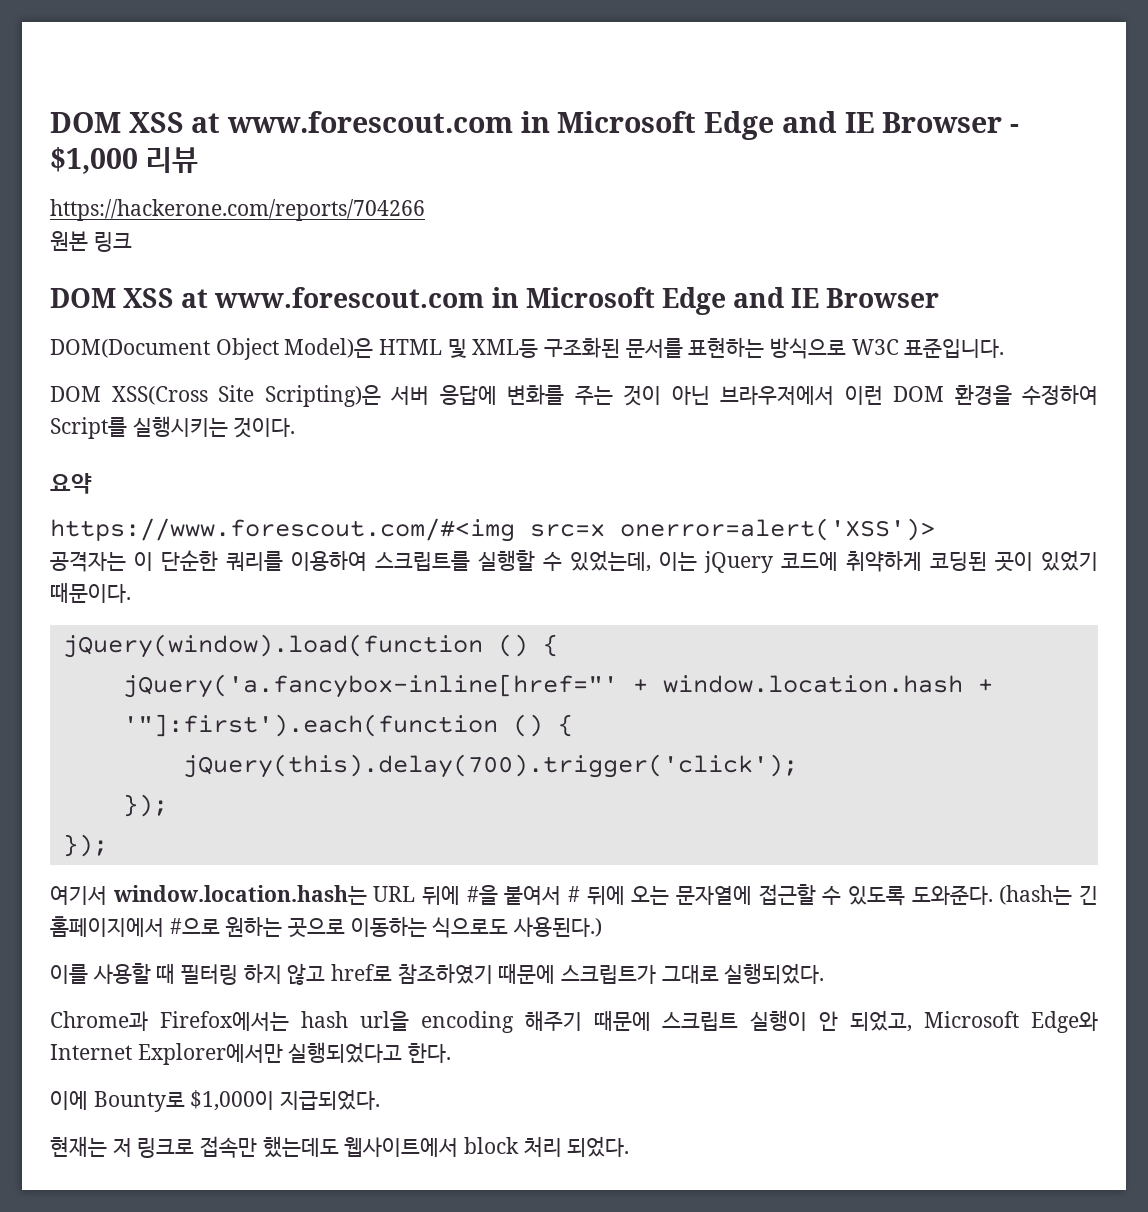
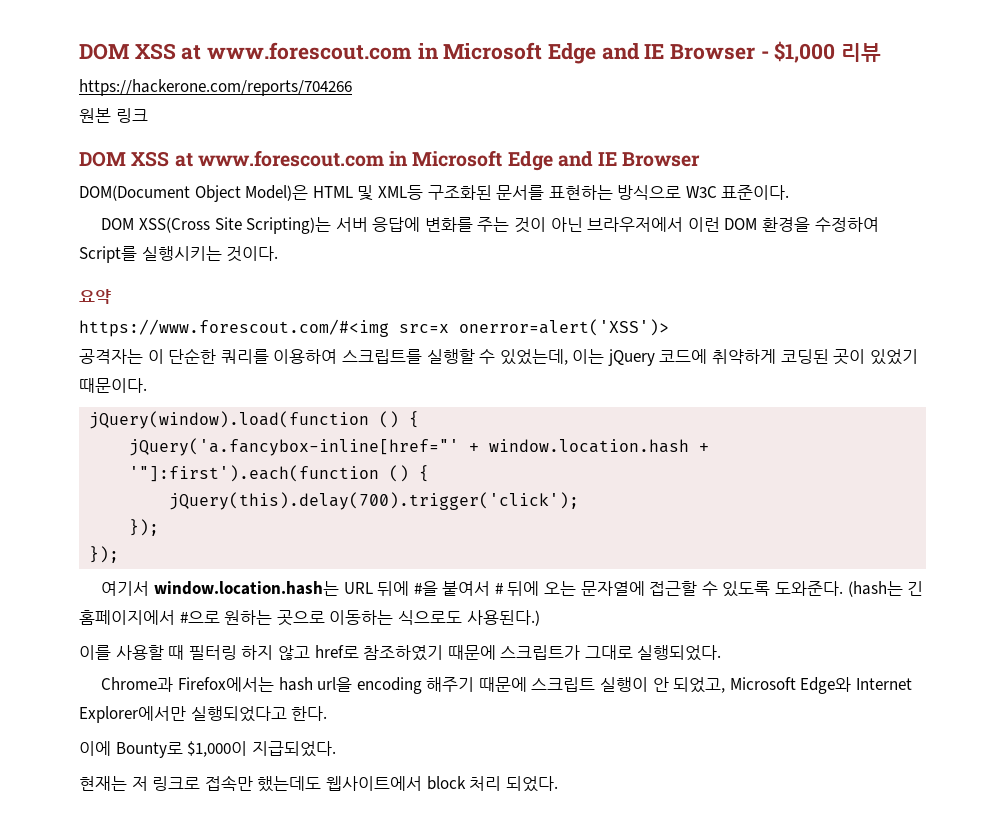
[904,338,1005,358] 표준입니다. -> [721,185,790,200] 표준이다.
[264,385,381,407] Scripting)은 -> [246,217,332,234] Scripting)는

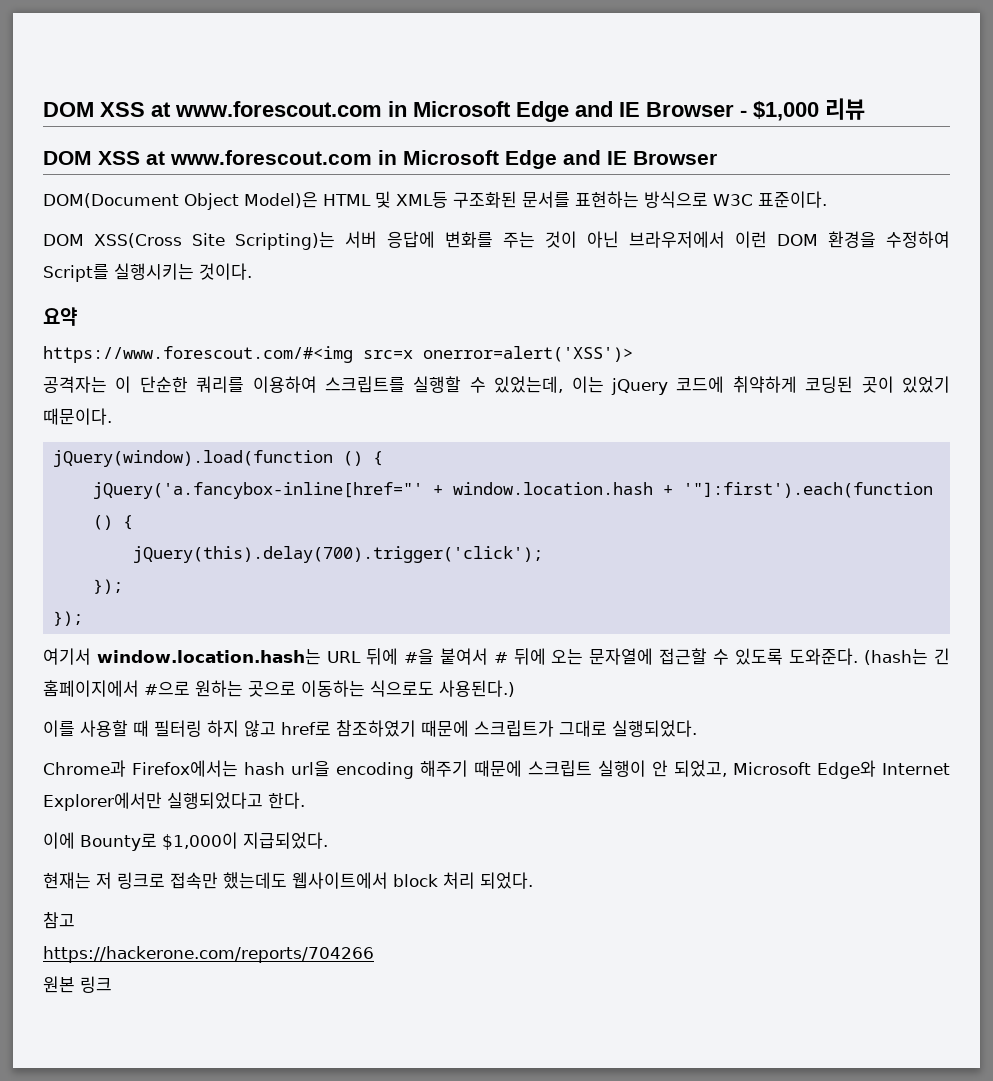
[79,79,352,96] [79,108,148,123] // https://hackerone.com/reports/704266 // 원본 링크 -> (865, 109) none
(558, 784) none -> [43,912,75,929] [43,946,374,963] [43,976,112,993] // 참고 // https://hackerone.com/reports/704266 // 원본 링크

